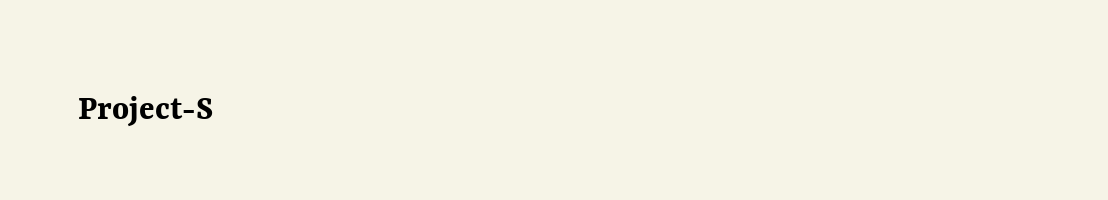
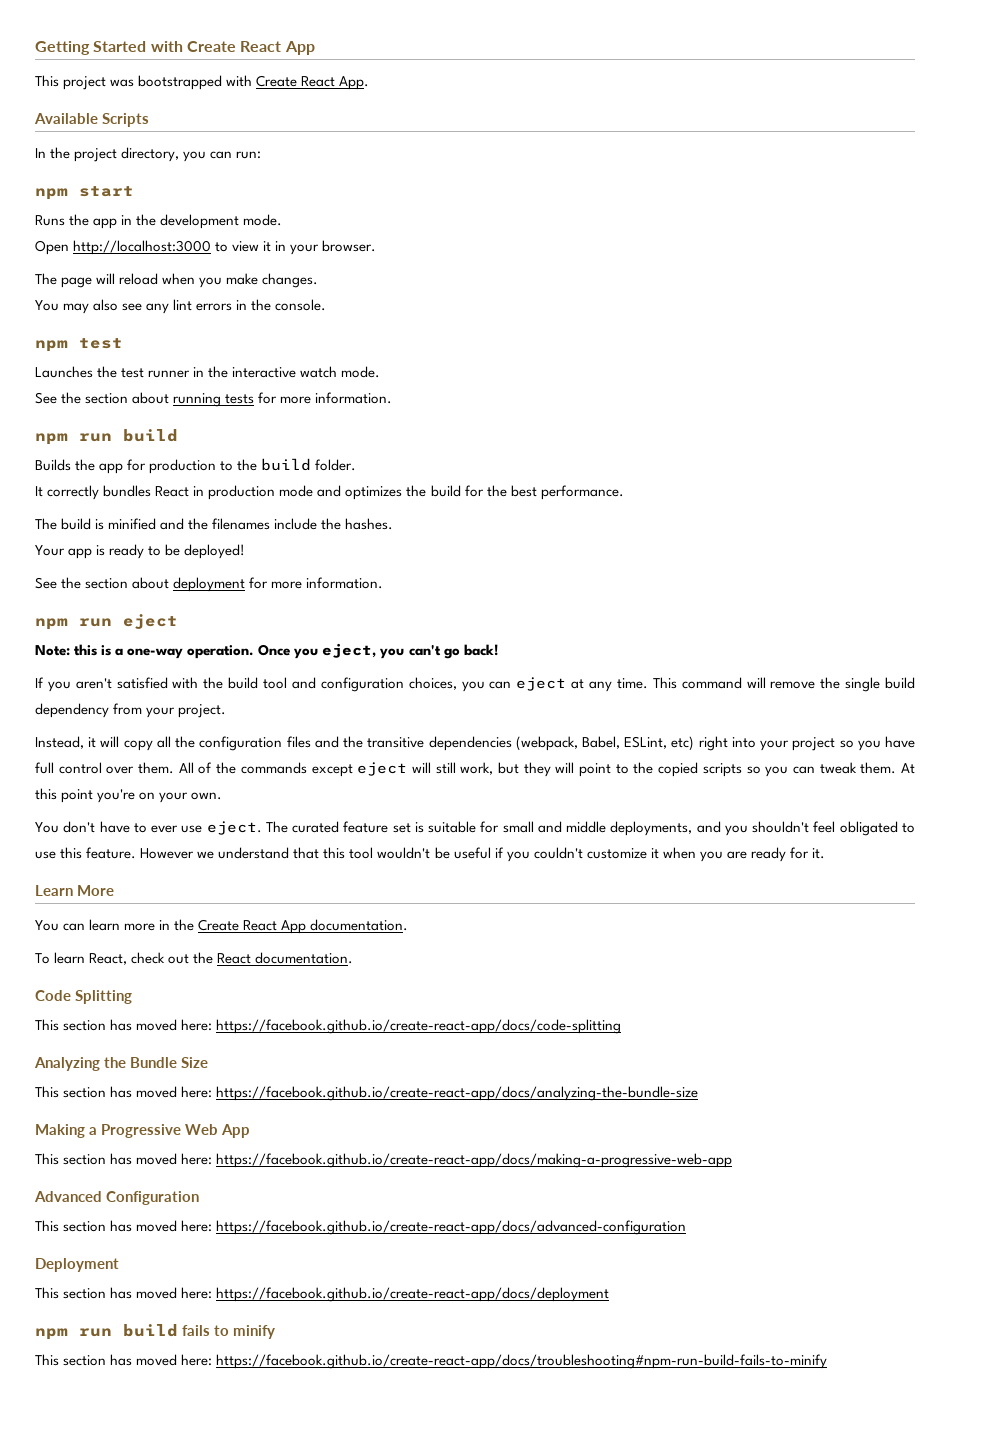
[78,96,213,127] Project-S -> [35,41,315,55] [35,75,370,90] [34,113,150,127] [35,147,262,162] [35,186,134,200] [35,214,283,229] [35,240,377,255] [35,273,319,288] [35,299,327,314] [35,338,123,352] [35,366,381,378] [35,392,393,407] [35,429,178,445] [35,458,357,474] [35,485,624,500] [35,518,394,530] [35,544,246,559] [35,577,384,592] [35,614,178,630] [35,643,499,659] [35,677,915,692] [35,703,227,718] [35,736,916,751] [35,762,916,777] [35,788,223,803] [35,821,915,836] [35,847,826,862] [35,885,115,896] [35,919,409,934] [35,952,354,965] [35,990,132,1004] [35,1019,622,1034] [34,1057,208,1071] [35,1086,699,1101] [35,1124,250,1138] [35,1153,733,1168] [34,1191,199,1205] [35,1220,687,1235] [35,1258,119,1272] [35,1287,610,1302] [35,1324,275,1340] [35,1354,828,1369] Getting Started with Create React App // This project was bootstrapped with Create React App. // Available Scripts // In the project directory, you can run: // npm start // Runs the app in the development mode. // Open http://localhost:3000 to view it in your browser. // The page will reload when you make changes. // You may also see any lint errors in the console. // npm test // Launches the test runner in the interactive watch mode. // See the section about running tests for more information. // npm run build // Builds the app for production to the build folder. // It correctly bundles React in production mode and optimizes the build for the best performance. // The build is minified and the filenames include the hashes. // Your app is ready to be deployed! // See the section about deployment for more information. // npm run eject // Note: this is a one-way operation. Once you eject, you can't go back! // If you aren't satisfied with the build tool and configuration choices, you can eject at any time. This command will remove the single build dependency from your project. // Instead, it will copy all the configuration files and the transitive dependencies (webpack, Babel, ESLint, etc) right into your project so you have full control over them. All of the commands except eject will still work, but they will point to the copied scripts so you can tweak them. At this point you're on your own. // You don't have to ever use eject. The curated feature set is suitable for small and middle deployments, and you shouldn't feel obligated to use this feature. However we understand that this tool wouldn't be useful if you couldn't customize it when you are ready for it. // Learn More // You can learn more in the Create React App documentation. // To learn React, check out the React documentation. // Code Splitting // This section has moved here: https://facebook.github.io/create-react-app/docs/code-splitting // Analyzing the Bundle Size // This section has moved here: https://facebook.github.io/create-react-app/docs/analyzing-the-bundle-size // Making a Progressive Web App // This section has moved here: https://facebook.github.io/create-react-app/docs/making-a-progressive-web-app // Advanced Configuration // This section has moved here: https://facebook.github.io/create-react-app/docs/advanced-configuration // Deployment // This section has moved here: https://facebook.github.io/create-react-app/docs/deployment // npm run build fails to minify // This section has moved here: https://facebook.github.io/create-react-app/docs/troubleshooting#npm-run-build-fails-to-minify

